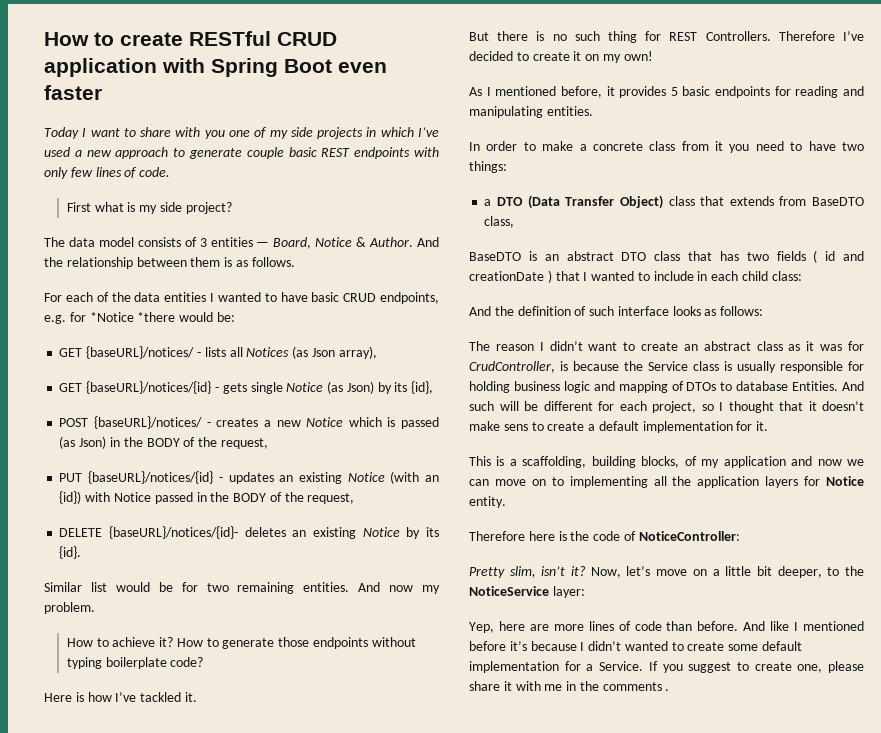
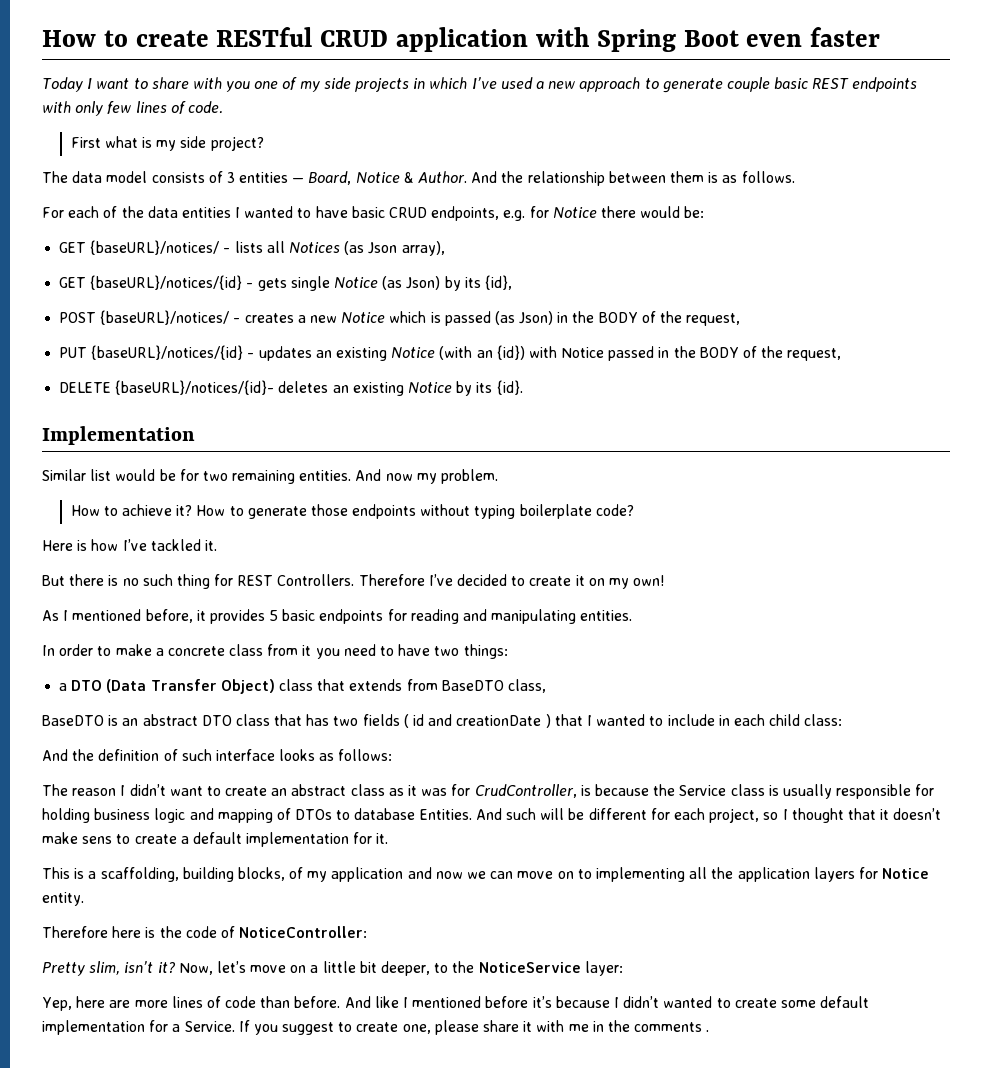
[89,312,176,322] *Notice *there -> [552,206,636,218] Notice there
(82, 552) none -> [42,426,195,445] // Implementation

